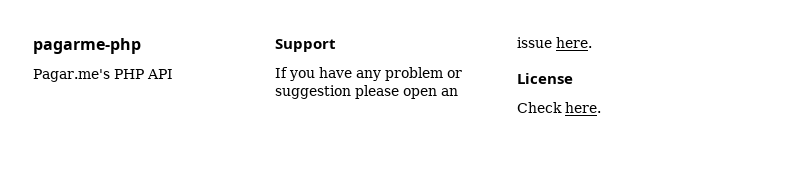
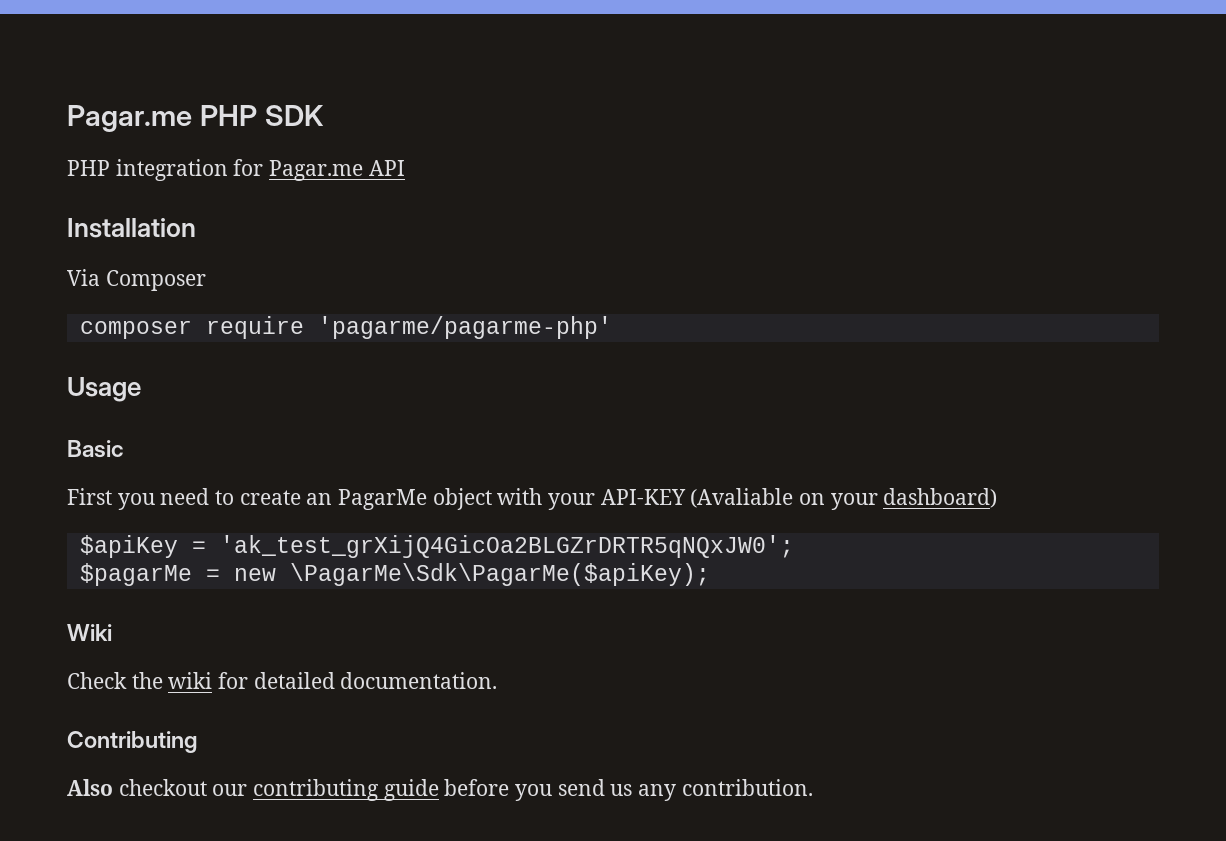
[33,38,141,54] [33,69,173,82] [275,39,336,52] [275,67,462,81] [275,85,458,99] [517,37,592,48] [517,73,573,84] [517,102,601,113] pagarme-php // Pagar.me's PHP API // Support // If you have any problem or suggestion please open an issue here. // License // Check here. -> [67,105,324,132] [67,159,405,181] [67,218,196,238] [67,269,206,291] [79,316,612,339] [67,377,141,402] [67,440,124,458] [67,488,998,510] [79,535,794,558] [79,563,710,586] [67,624,112,641] [67,672,498,689] [67,731,198,753] [67,779,813,801] Pagar.me PHP SDK // PHP integration for Pagar.me API // Installation // Via Composer // composer require 'pagarme/pagarme-php' // Usage // Basic // First you need to create an PagarMe object with your API-KEY (Avaliable on your dashboard) // $apiKey = 'ak_test_grXijQ4GicOa2BLGZrDRTR5qNQxJW0'; // $pagarMe = new \PagarMe\Sdk\PagarMe($apiKey); // Wiki // Check the wiki for detailed documentation. // Contributing // Also checkout our contributing guide before you send us any contribution.

